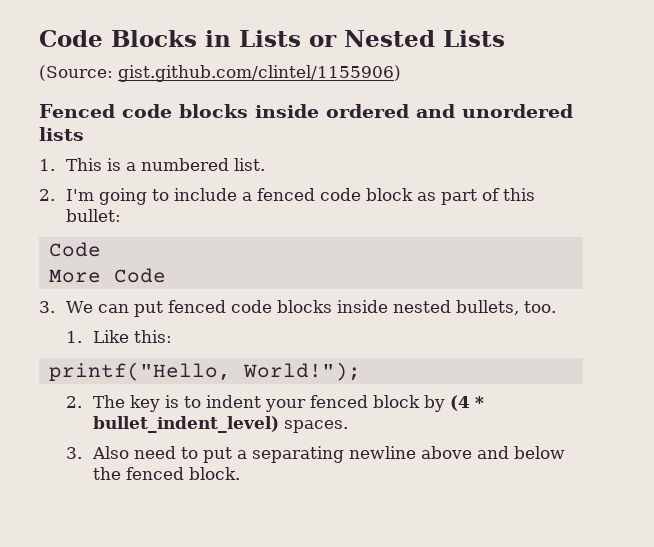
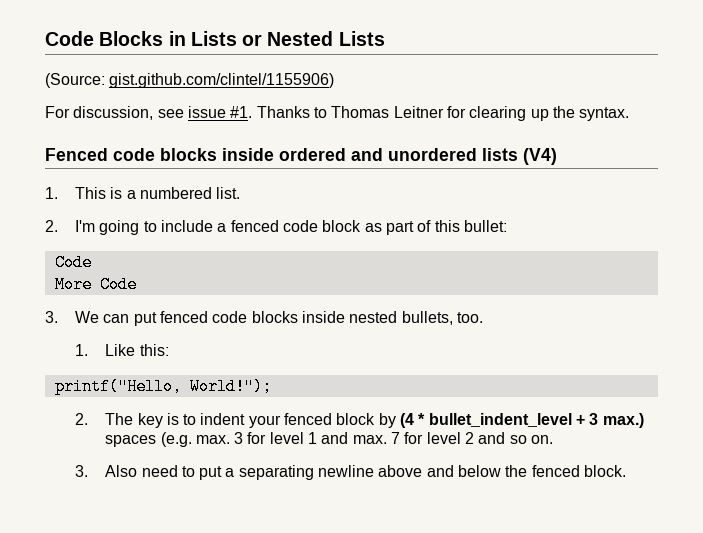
(401, 73) none -> [45,106,630,121] // For discussion, see issue #1. Thanks to Thomas Leitner for clearing up the syntax.
(84, 134) none -> [523,148,557,165] (V4)
[92,416,348,433] bullet_indent_level) spaces. -> [428,413,644,428] [105,432,553,447] bullet_indent_level + 3 max.) spaces (e.g. max. 3 for level 1 and max. 7 for level 2 and so on.

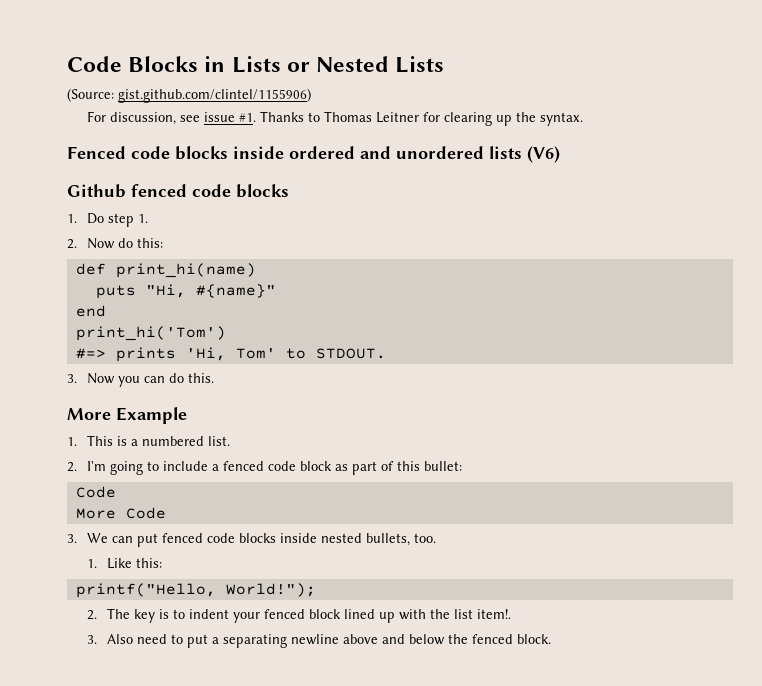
[523,148,557,165] (V4) -> [527,146,560,163] [67,184,289,198] [67,213,148,227] [67,238,163,249] [75,263,256,278] [95,284,276,299] [75,305,106,317] [75,326,226,341] [75,347,386,362] [67,373,214,387] [67,407,187,424] (V6) // Github fenced code blocks // 1. Do step 1. // 2. Now do this: // def print_hi(name) // puts "Hi, #{name}" // end // print_hi('Tom') // #=> prints 'Hi, Tom' to STDOUT. // 3. Now you can do this. // More Example
[378,413,644,428] [105,432,553,447] by (4 * bullet_indent_level + 3 max.) spaces (e.g. max. 3 for level 1 and max. 7 for level 2 and so on. -> [343,609,511,623] lined up with the list item!.

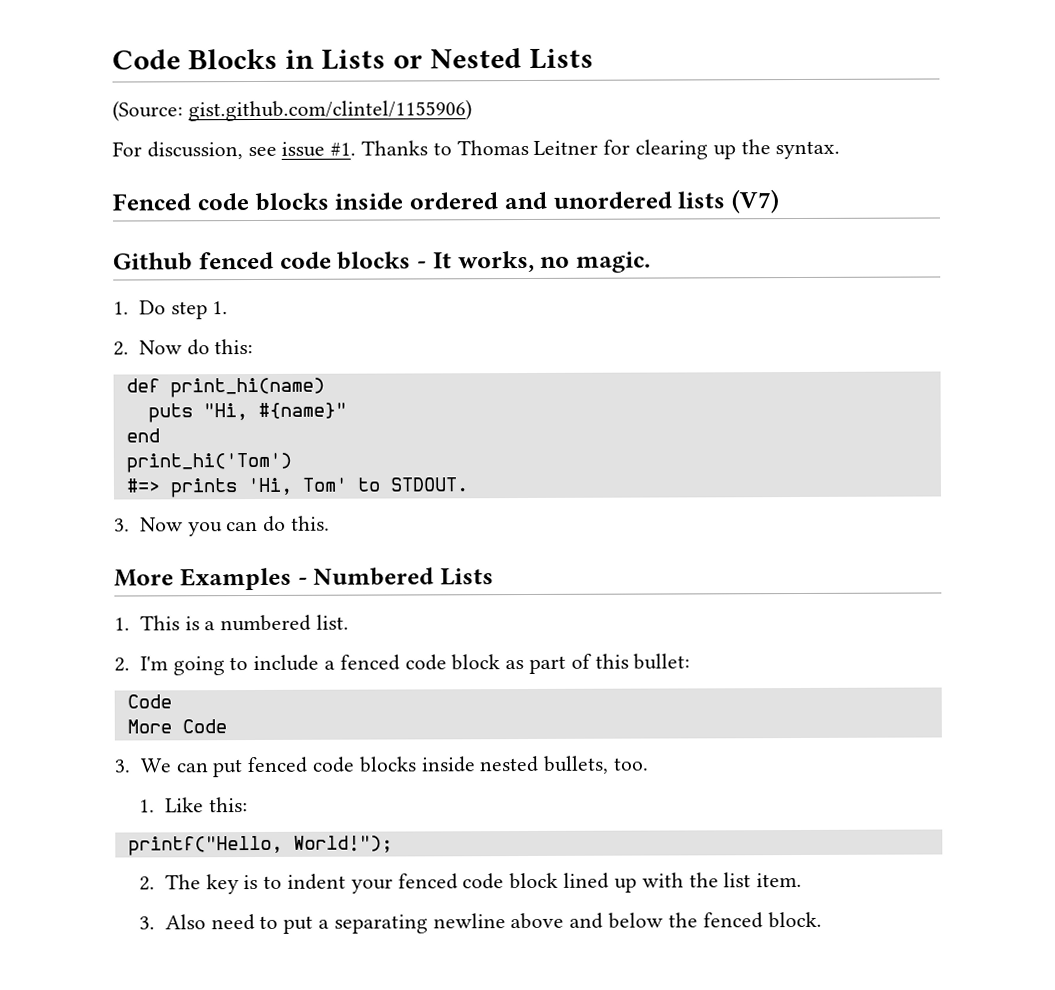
[527,146,560,163] (V6) -> [731,189,779,214] (V7)
(289, 191) none -> [417,250,651,273] - It works, no magic.
[116,407,187,424] Example -> [179,567,494,591] Examples - Numbered Lists
(305, 614) none -> [462,873,505,890] code
[476,609,511,619] item!. -> [756,872,803,888] item.

